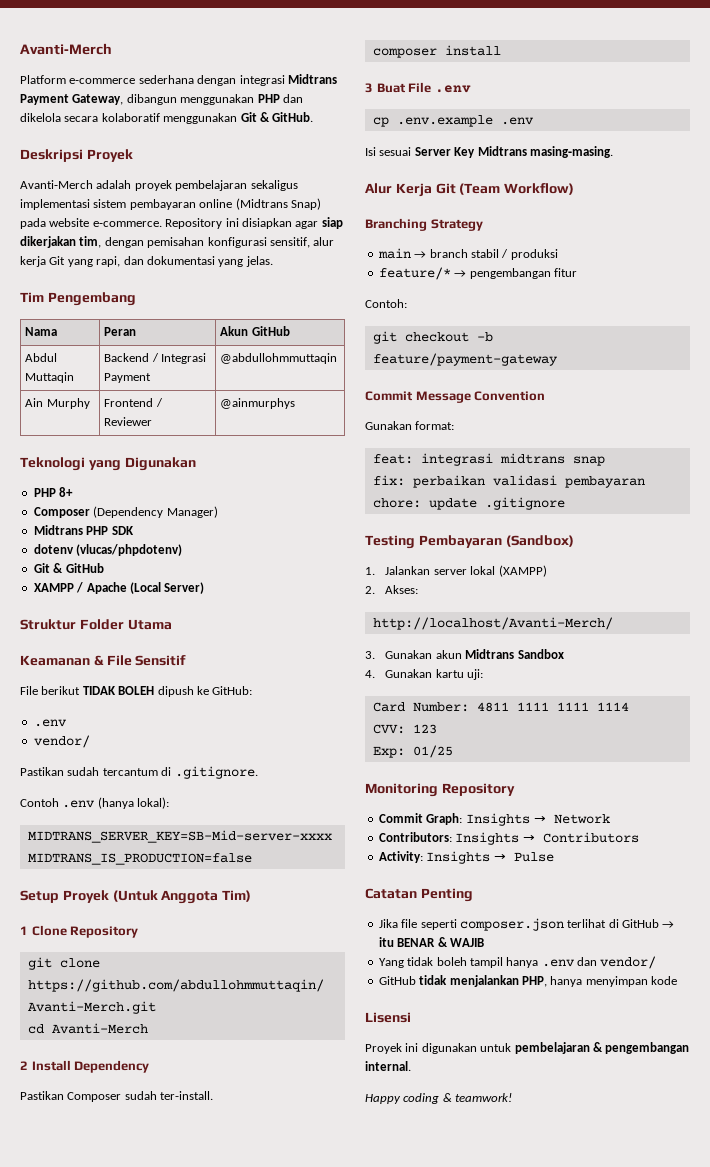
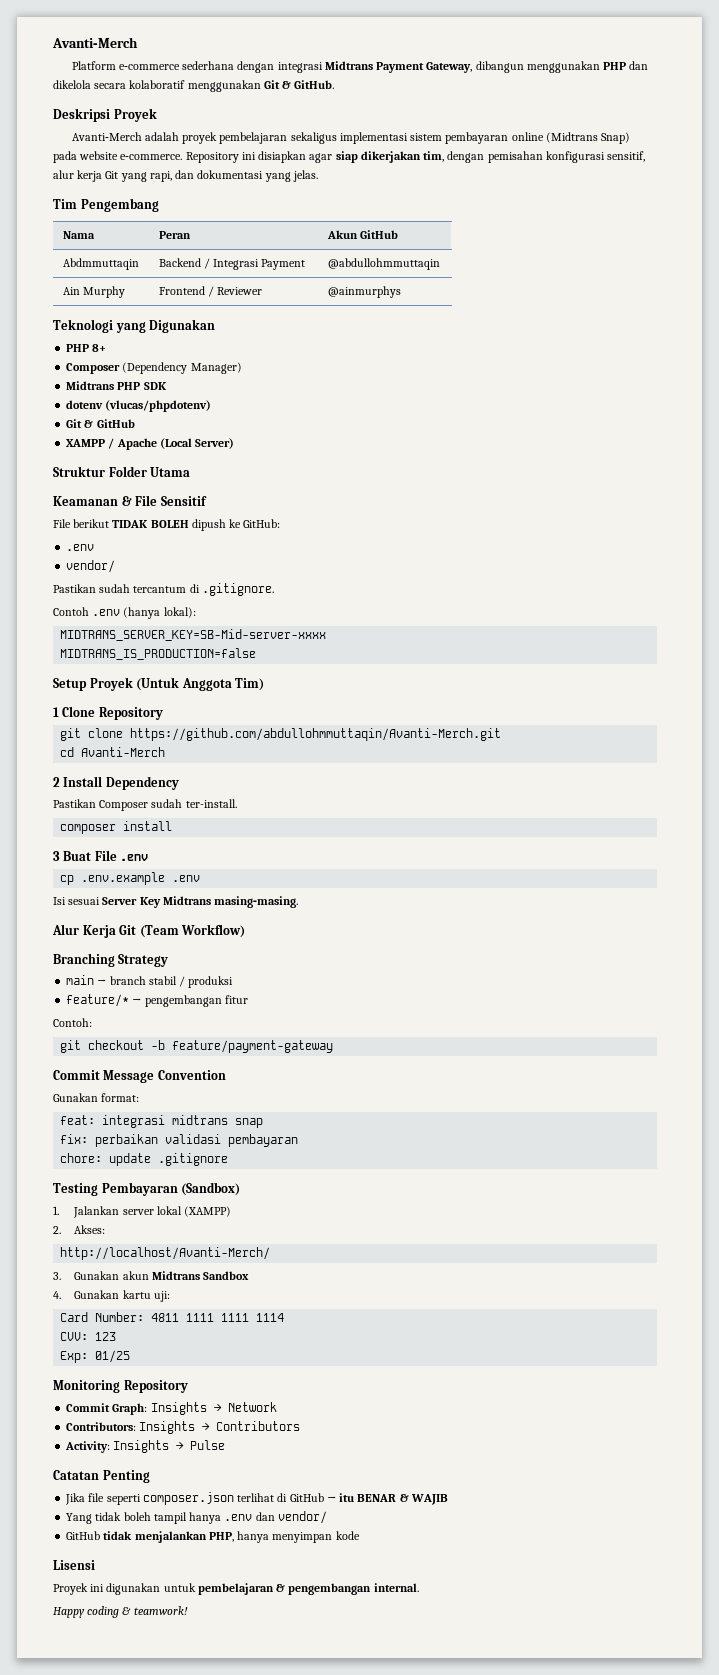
[25,353,58,362] [25,372,75,383] Abdul Muttaqin -> [62,258,139,270] Abdmmuttaqin

